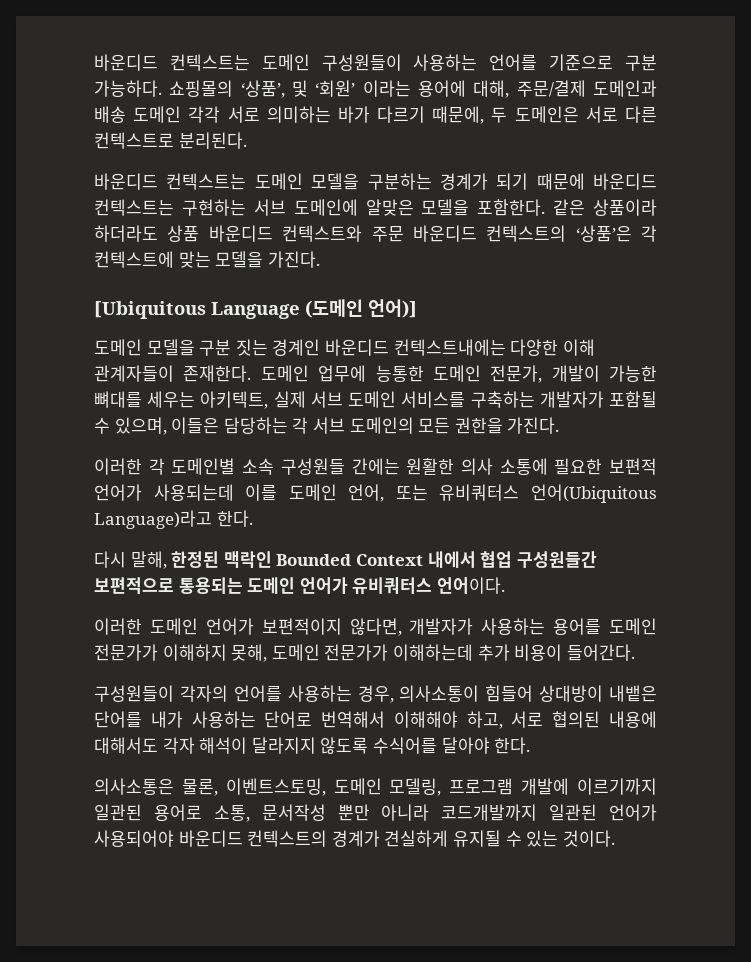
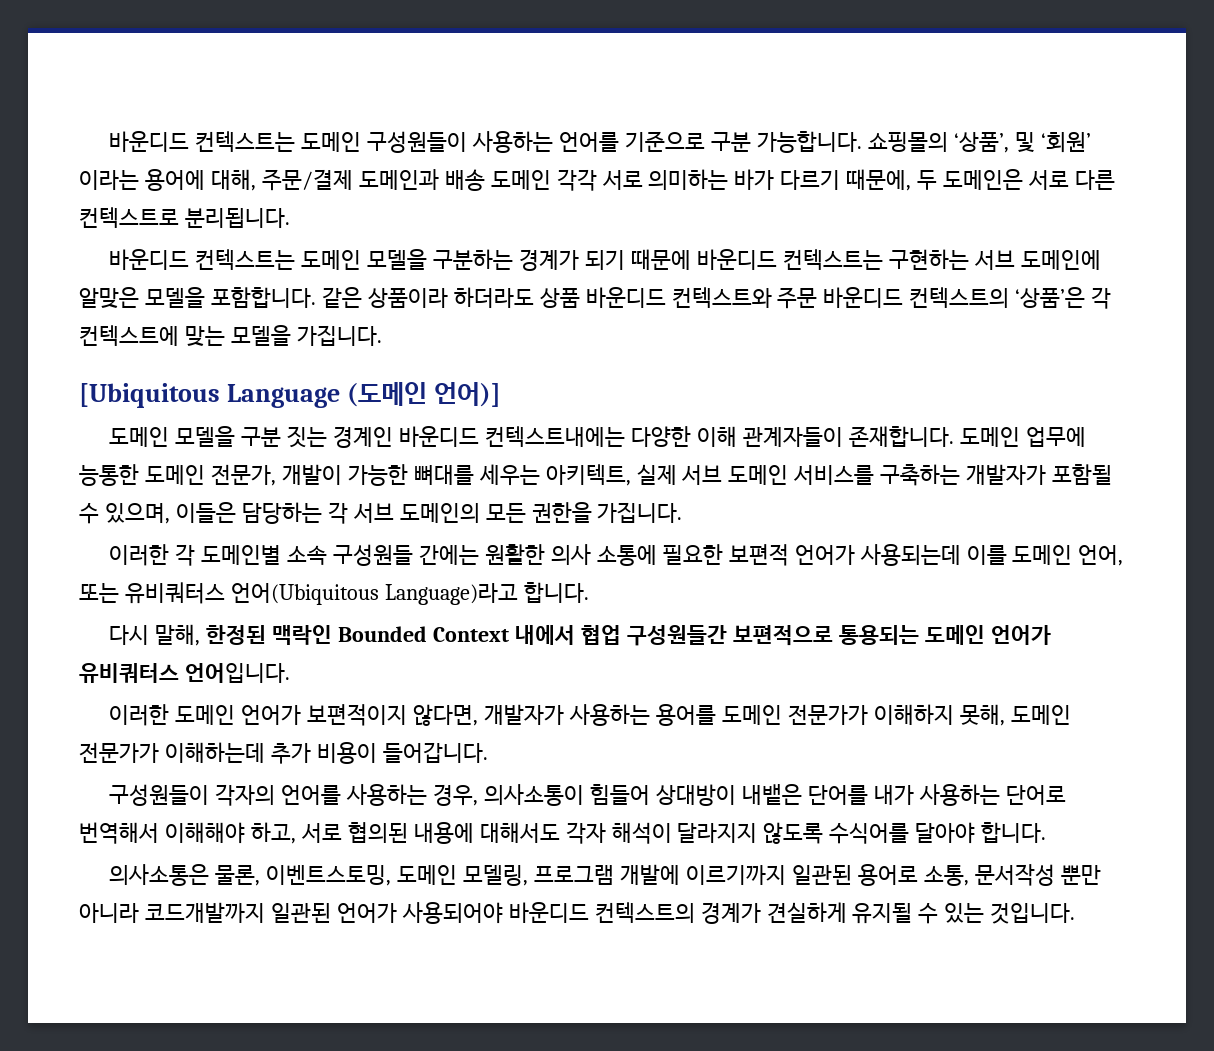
[94,80,162,97] 가능하다. -> [756,131,862,153] 가능합니다.
[178,132,247,149] 분리된다. -> [184,208,290,228] 분리됩니다.
[477,199,546,216] 포함한다. -> [210,287,316,308] 포함합니다.
[267,251,320,268] 가진다. -> [296,325,382,346] 가집니다.
[183,365,252,382] 존재한다. -> [848,426,954,447] 존재합니다.
[507,417,560,434] 가진다. -> [597,502,683,523] 가집니다.
[216,510,253,527] 한다. -> [523,582,589,603] 합니다.
[436,577,505,594] 언어이다. -> [184,663,290,683] 언어입니다.
[566,644,635,661] 들어간다. -> [382,742,488,763] 들어갑니다.
[494,737,531,754] 한다. -> [981,822,1047,843] 합니다.
[562,830,615,847] 것이다. -> [990,903,1076,924] 것입니다.

